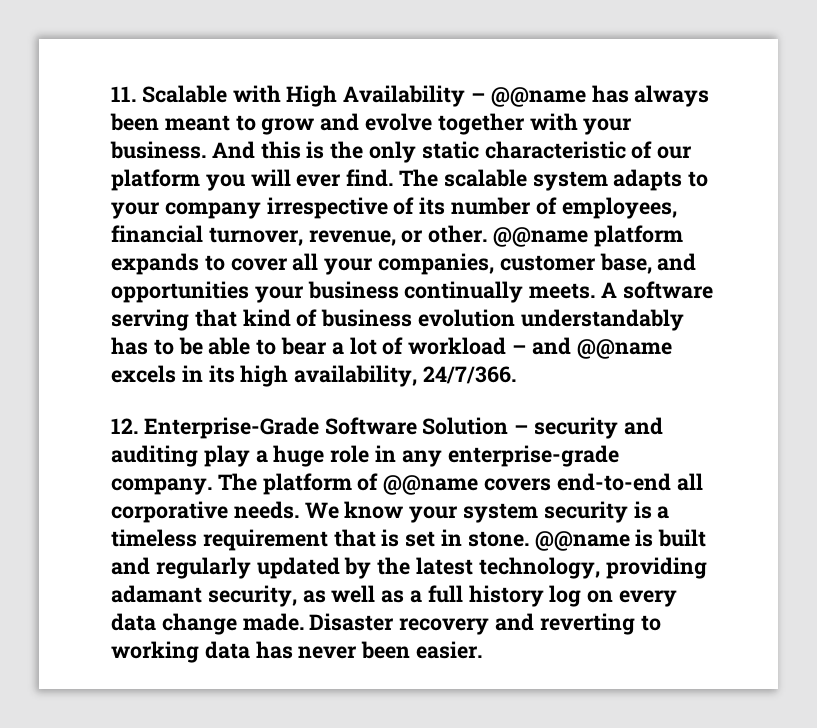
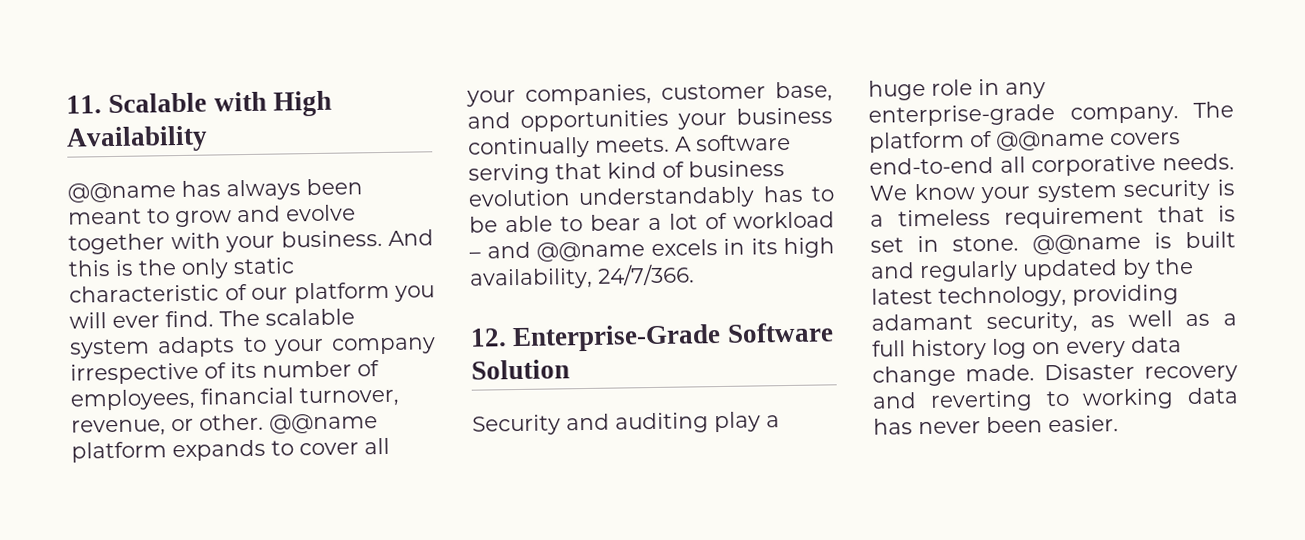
[471,93,486,102] – -> (208, 139) //
[514,417,619,439] – security -> [472,414,561,436] // Security

